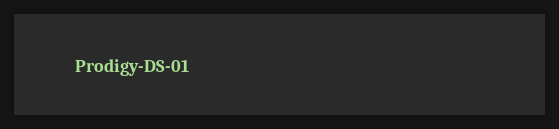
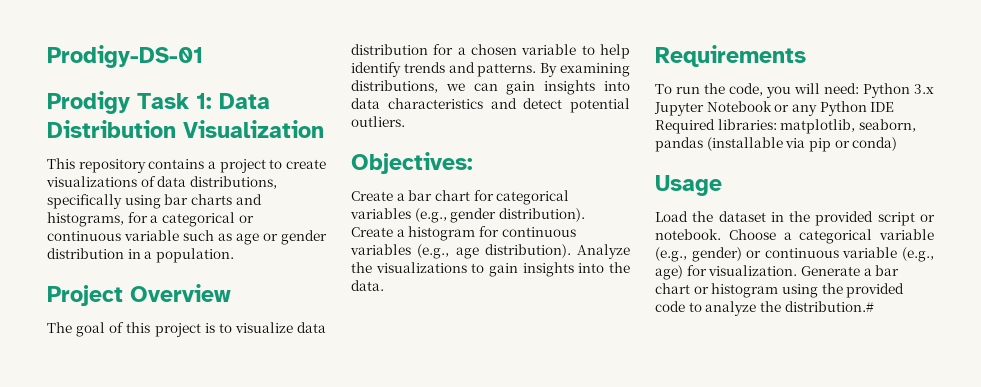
(189, 67) none -> [47,91,270,114] [47,120,324,138] [47,158,326,173] [46,176,277,189] [47,194,262,209] [47,212,254,227] [47,230,327,245] [47,248,234,263] [47,284,231,306] [47,322,326,337] [351,44,630,59] [351,62,630,77] [351,80,630,95] [351,98,630,113] [351,116,405,127] [351,152,473,174] [351,190,570,205] [350,208,585,223] [351,226,576,241] [350,244,630,259] [351,262,630,277] [351,280,384,291] [655,45,806,67] [655,83,934,98] [654,101,895,116] [655,119,916,134] [655,137,898,152] [655,175,722,196] [655,211,935,226] [655,229,934,244] [655,247,934,262] [655,265,900,280] [655,283,905,298] [655,301,874,316] // Prodigy Task 1: Data Distribution Visualization // This repository contains a project to create visualizations of data distributions, specifically using bar charts and histograms, for a categorical or continuous variable such as age or gender distribution in a population. // Project Overview // The goal of this project is to visualize data distribution for a chosen variable to help identify trends and patterns. By examining distributions, we can gain insights into data characteristics and detect potential outliers. // Objectives: // Create a bar chart for categorical variables (e.g., gender distribution). Create a histogram for continuous variables (e.g., age distribution). Analyze the visualizations to gain insights into the data. // Requirements // To run the code, you will need: Python 3.x Jupyter Notebook or any Python IDE Required libraries: matplotlib, seaborn, pandas (installable via pip or conda) // Usage // Load the dataset in the provided script or notebook. Choose a categorical variable (e.g., gender) or continuous variable (e.g., age) for visualization. Generate a bar chart or histogram using the provided code to analyze the distribution.#

